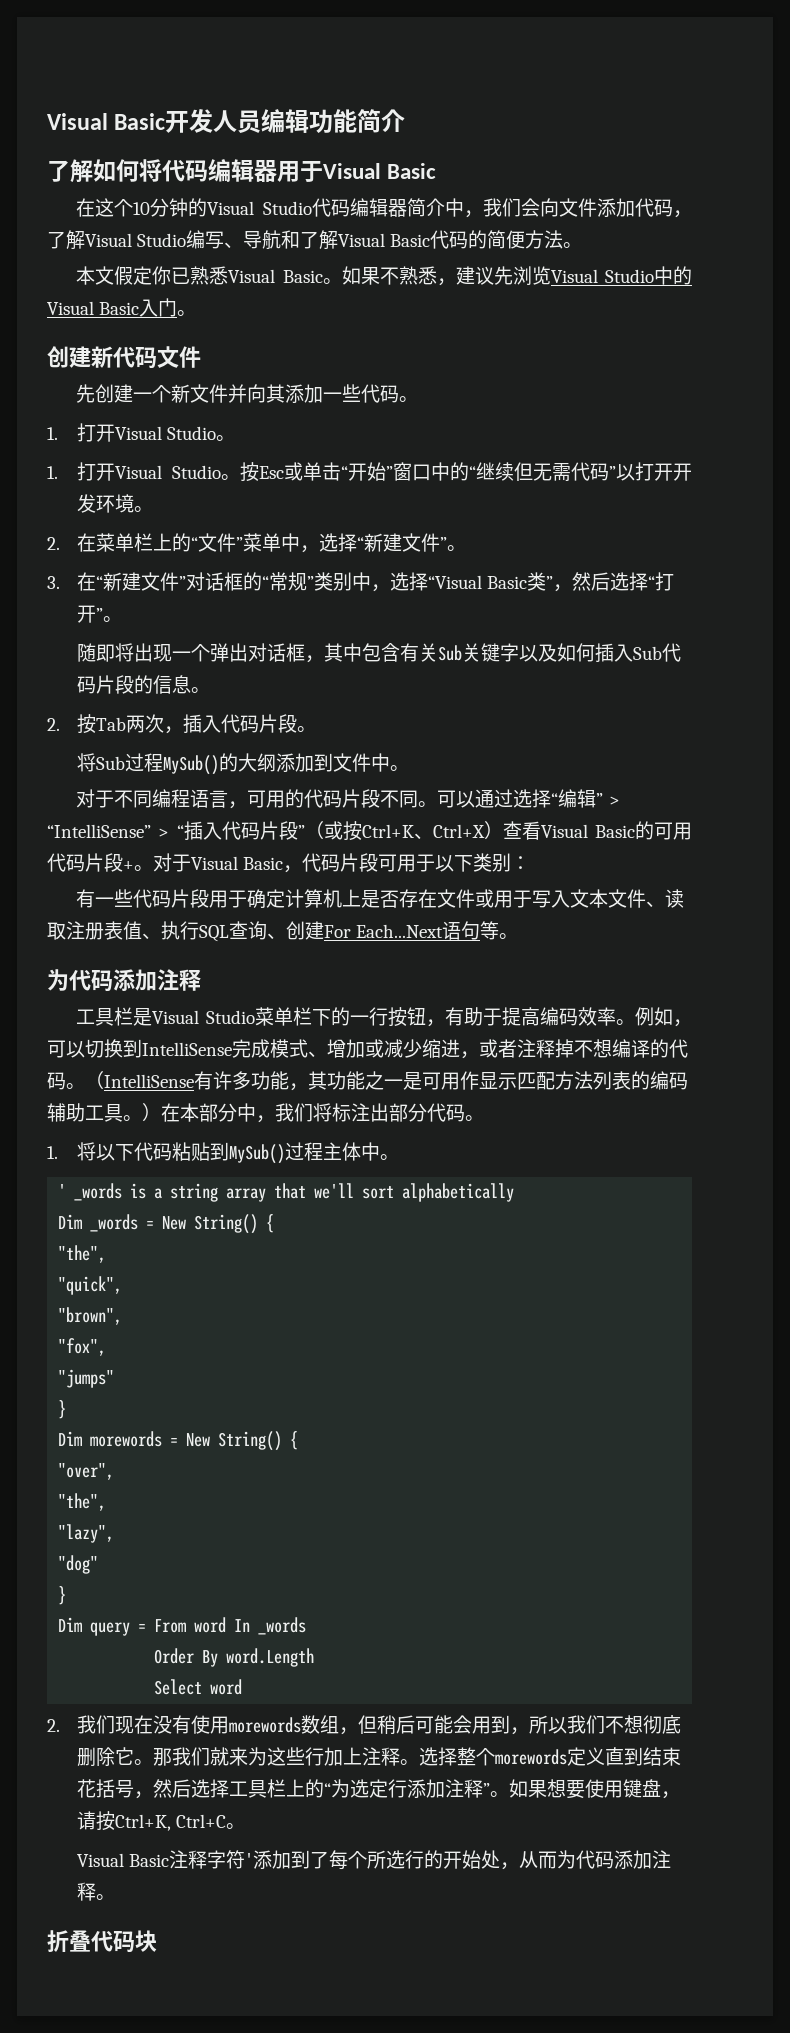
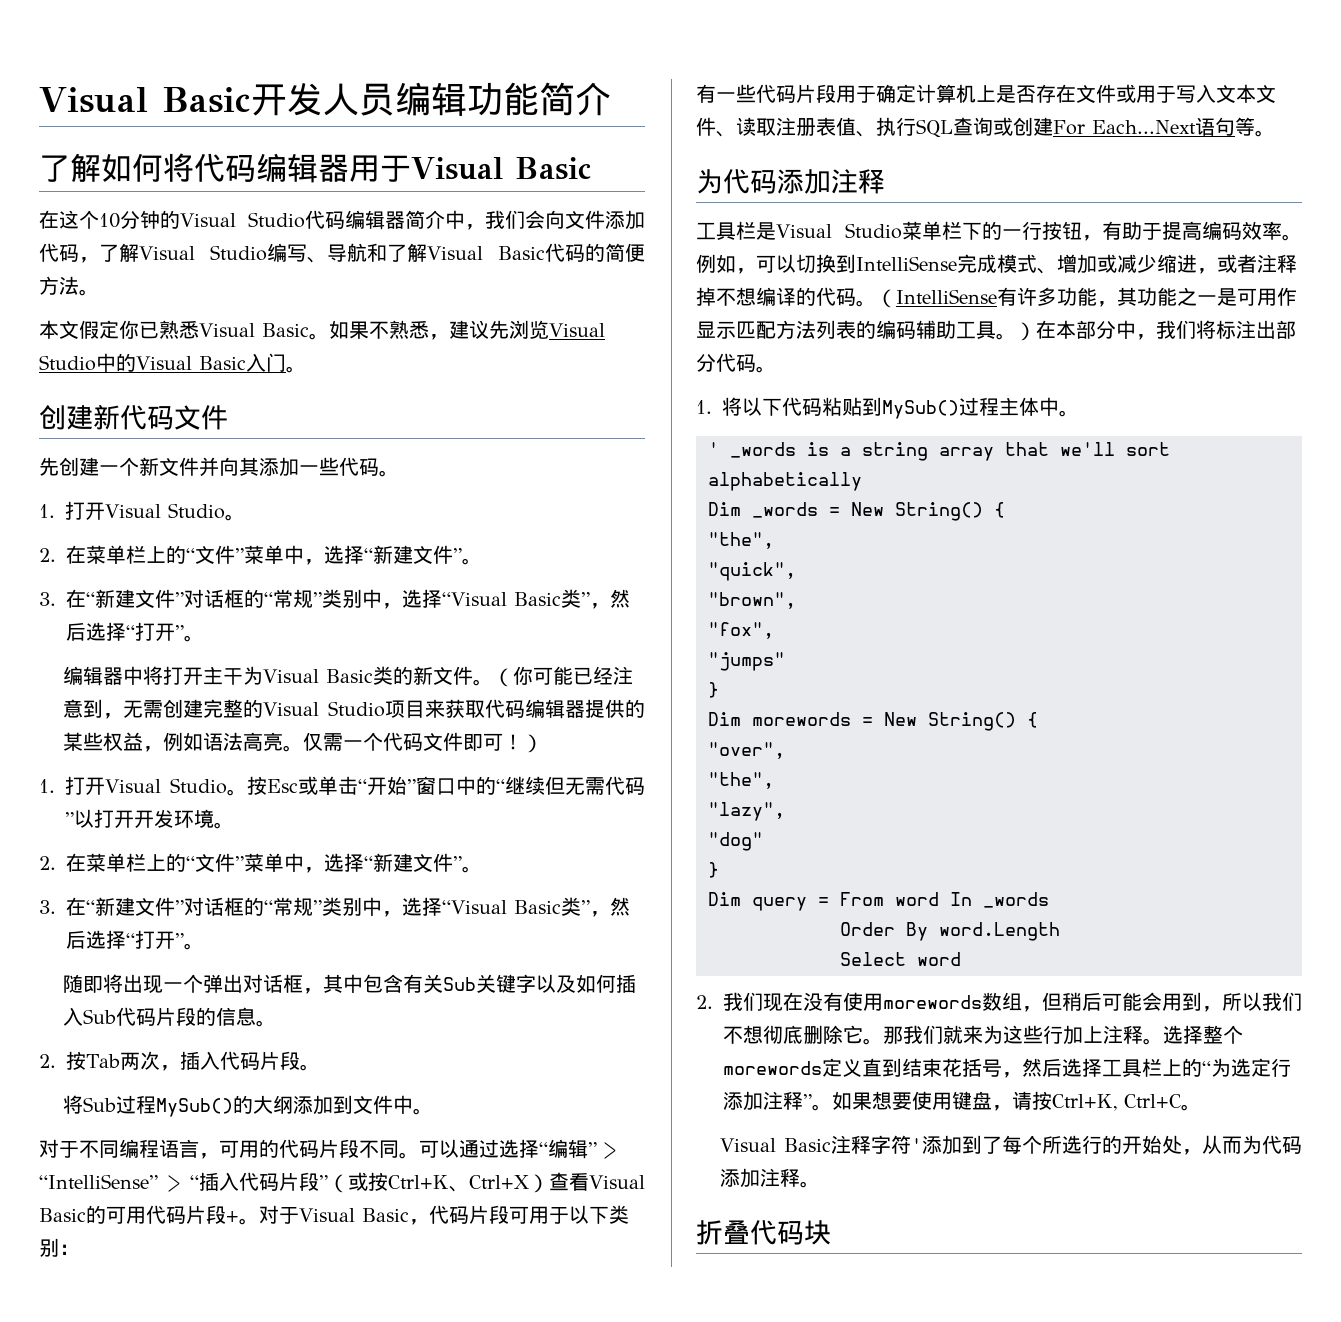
(236, 438) none -> [39,545,482,565] [39,589,630,609] [66,622,204,642] [63,666,634,687] [63,699,645,719] [63,732,544,753] // 2.在菜单栏上的“文件”菜单中，选择“新建文件”。 // 3.在“新建文件”对话框的“常规”类别中，选择“Visual Basic类”，然后选择“打开”。 // 编辑器中将打开主干为Visual Basic类的新文件。（你可能已经注意到，无需创建完整的Visual Studio项目来获取代码编辑器提供的某些权益，例如语法高亮。仅需一个代码文件即可！）
[267,933,286,939] 、 -> [993,117,1013,136] 或

